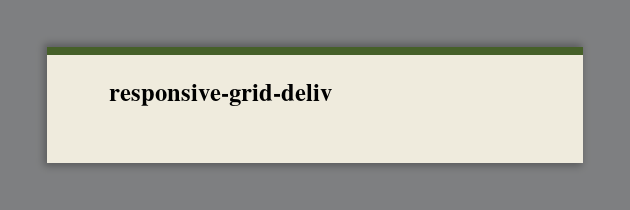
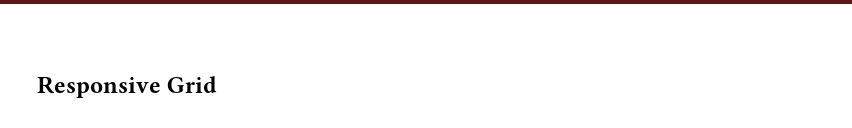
[109,84,332,106] responsive-grid-deliv -> [37,76,218,98] Responsive Grid

